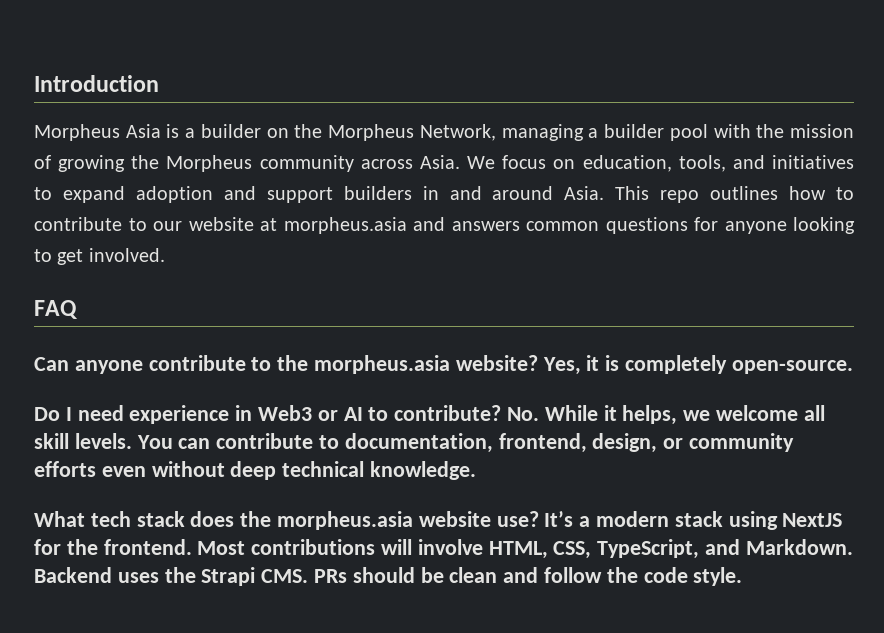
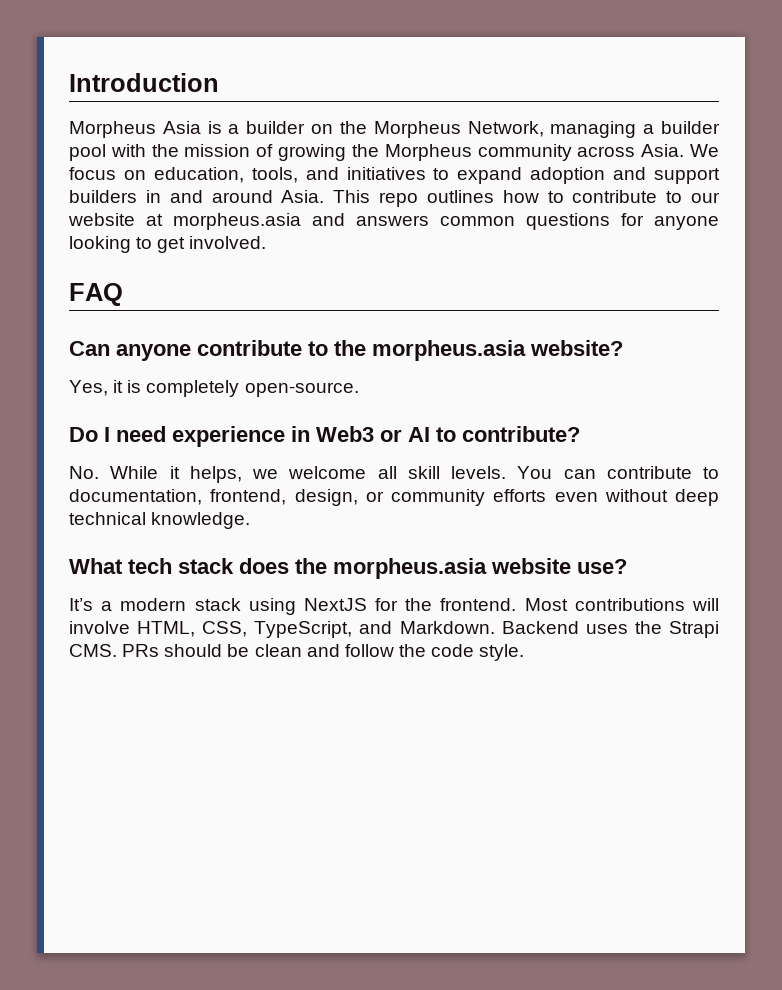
(538, 363) none -> (623, 348) //
(502, 413) none -> (580, 434) //
(539, 519) none -> (627, 566) //

